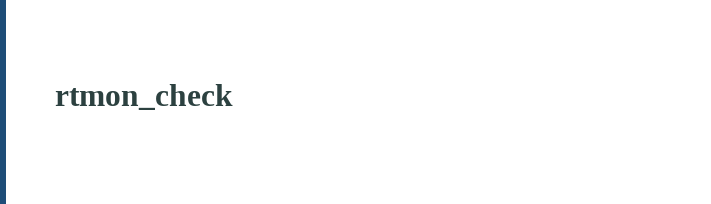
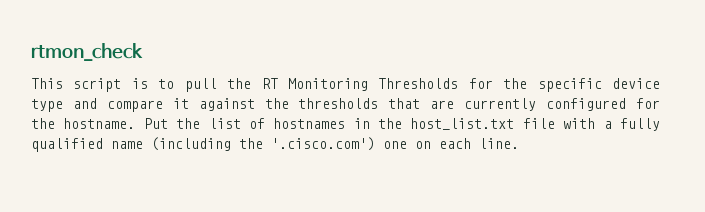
(233, 97) none -> [31,78,660,92] [31,98,660,112] [31,118,660,131] [31,137,519,152] // This script is to pull the RT Monitoring Thresholds for the specific device type and compare it against the thresholds that are currently configured for the hostname. Put the list of hostnames in the host_list.txt file with a fully qualified name (including the '.cisco.com') one on each line.

